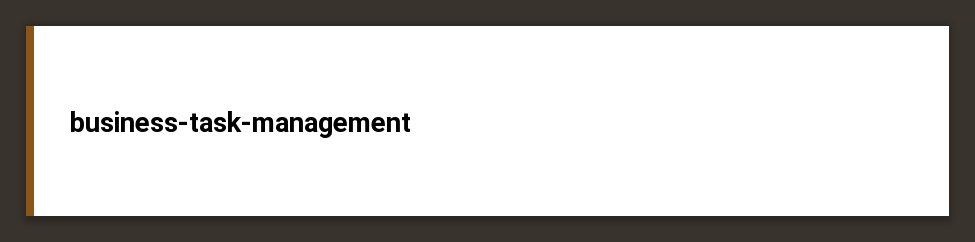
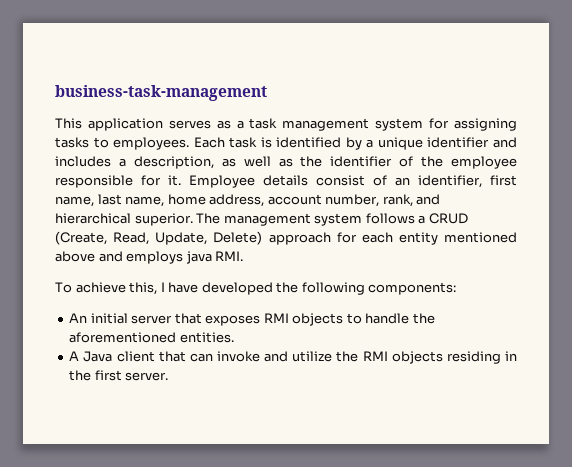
(411, 124) none -> [55,118,517,131] [55,137,517,150] [55,156,517,169] [55,175,517,188] [55,194,441,207] [55,213,468,226] [55,231,517,245] [55,251,244,264] [55,282,457,295] [69,313,435,326] [69,332,234,343] [69,351,517,364] [69,370,169,381] // This application serves as a task management system for assigning tasks to employees. Each task is identified by a unique identifier and includes a description, as well as the identifier of the employee responsible for it. Employee details consist of an identifier, first name, last name, home address, account number, rank, and hierarchical superior. The management system follows a CRUD (Create, Read, Update, Delete) approach for each entity mentioned above and employs java RMI. // To achieve this, I have developed the following components: // An initial server that exposes RMI objects to handle the aforementioned entities. // A Java client that can invoke and utilize the RMI objects residing in the first server.

